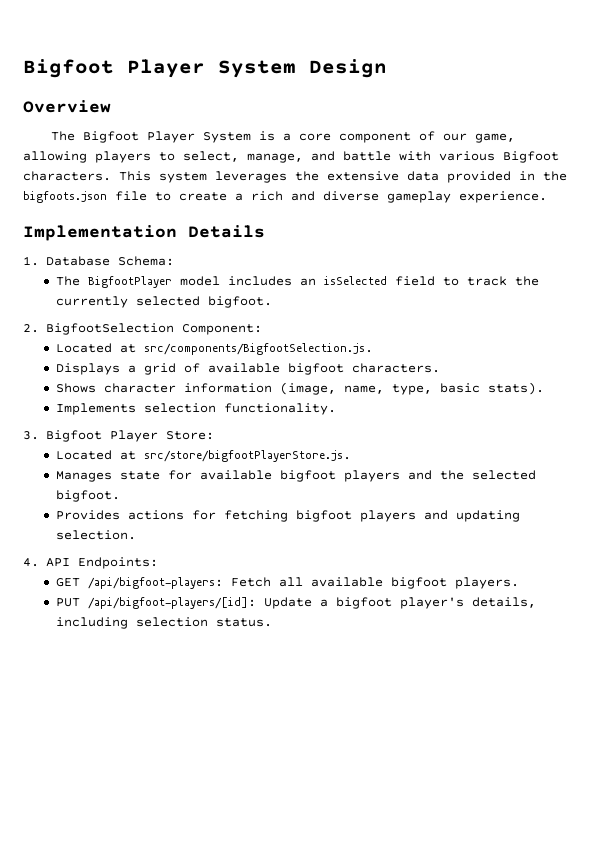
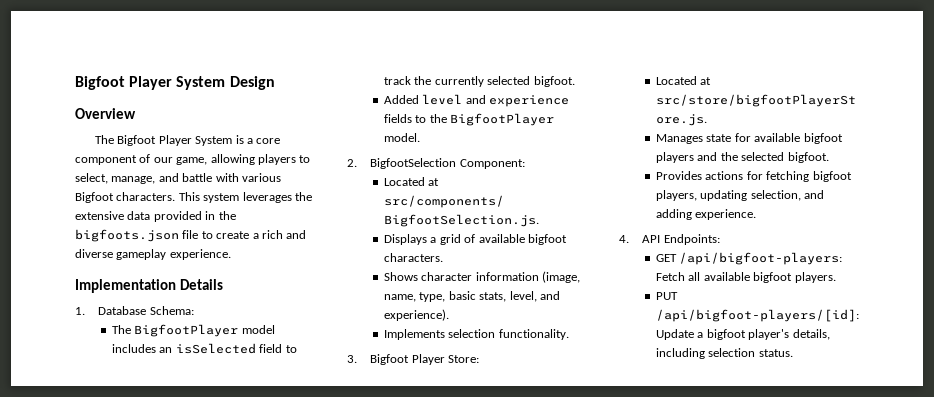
(273, 302) none -> [384,94,570,107] [384,113,555,126] [384,133,421,142] // Added level and experience fields to the BigfootPlayer model.
[488,382,545,395] stats). -> [479,291,560,302] [384,309,450,321] stats, level, and experience).
[360,510,521,522] [56,530,137,540] players and updating selection. -> [656,190,825,201] [656,209,757,220] players, updating selection, and adding experience.

